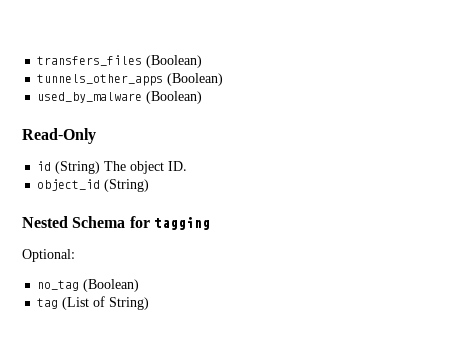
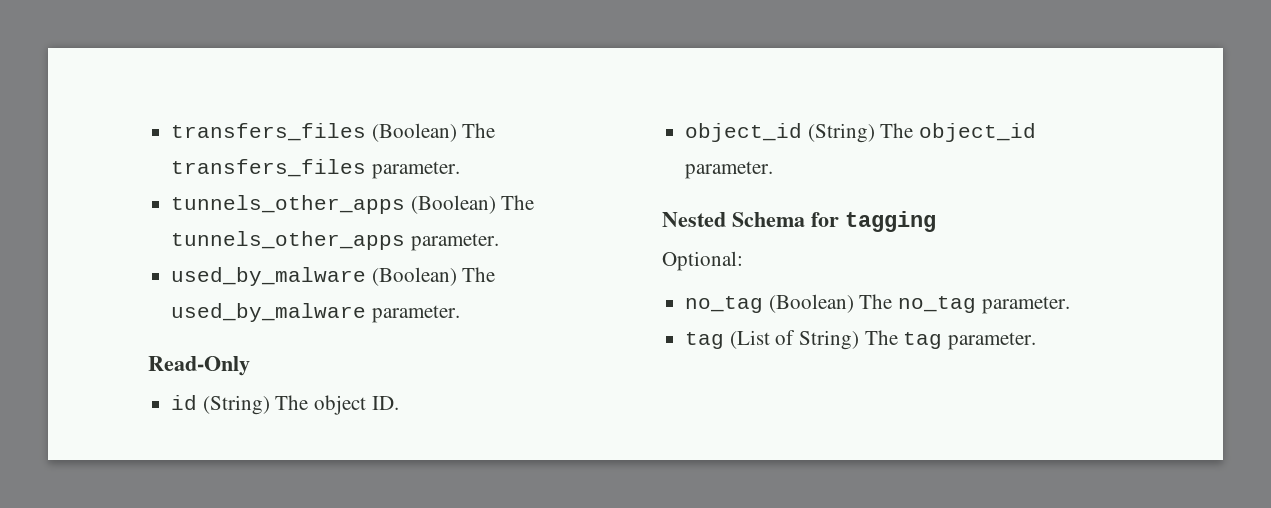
(203, 61) none -> [462,123,496,138] [171,159,460,179] The transfers_files parameter.
(224, 79) none -> [501,195,535,210] [171,231,499,251] The tunnels_other_apps parameter.
(203, 97) none -> [462,267,496,282] [171,303,460,323] The used_by_malware parameter.
(150, 185) none -> [880,123,1037,142] [685,161,774,179] The object_id parameter.
(140, 285) none -> [859,294,1070,314] The no_tag parameter.
(150, 303) none -> [864,330,1037,350] The tag parameter.

